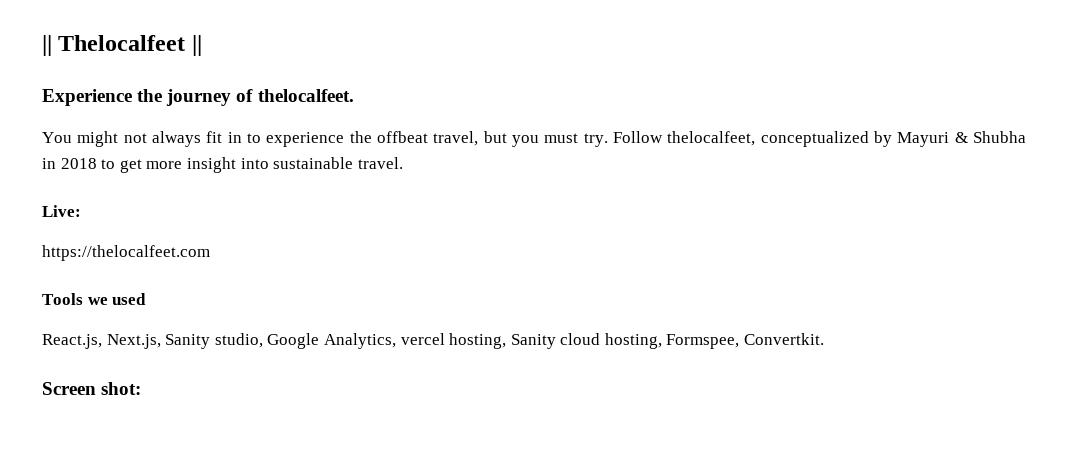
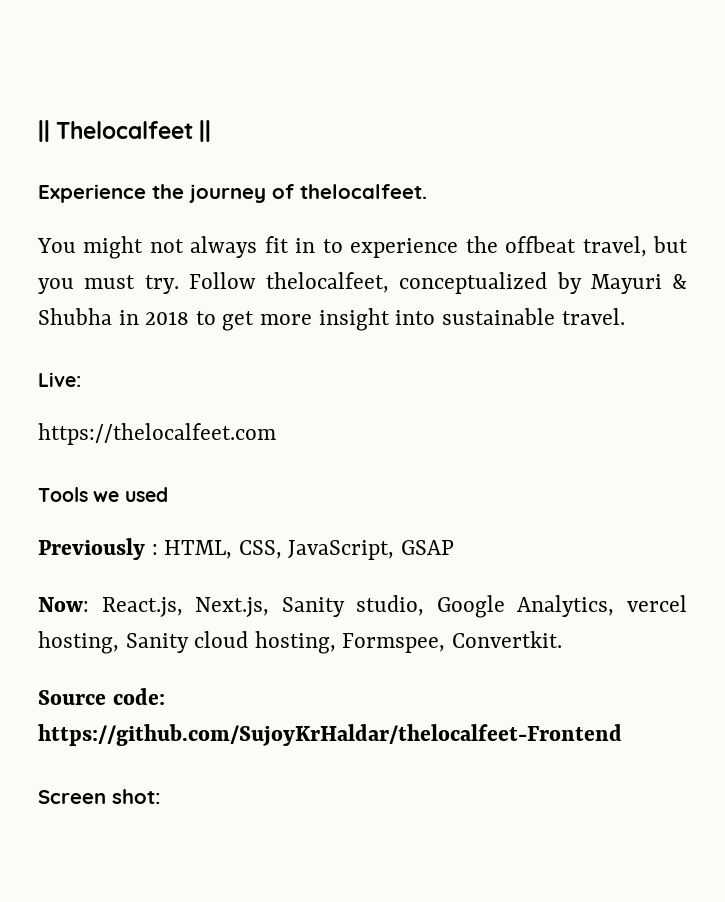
(147, 299) none -> [38,538,455,560] [38,597,89,612] Previously : HTML, CSS, JavaScript, GSAP // Now:
(825, 339) none -> [38,688,165,705] [38,724,622,746] // Source code: https://github.com/SujoyKrHaldar/thelocalfeet-Frontend

